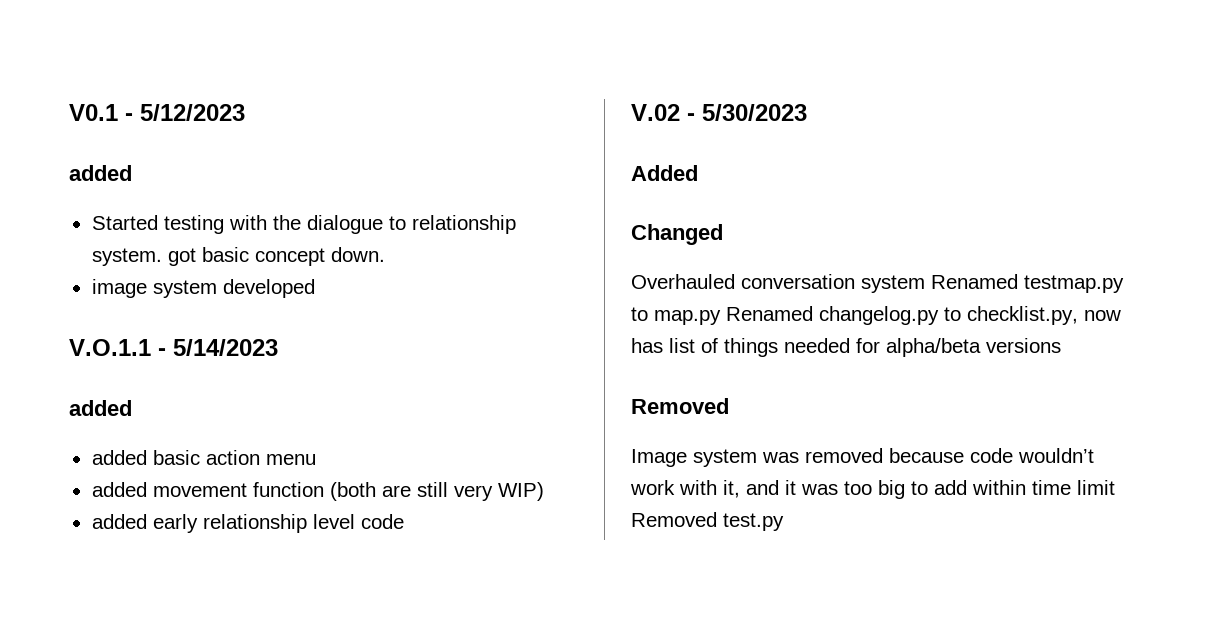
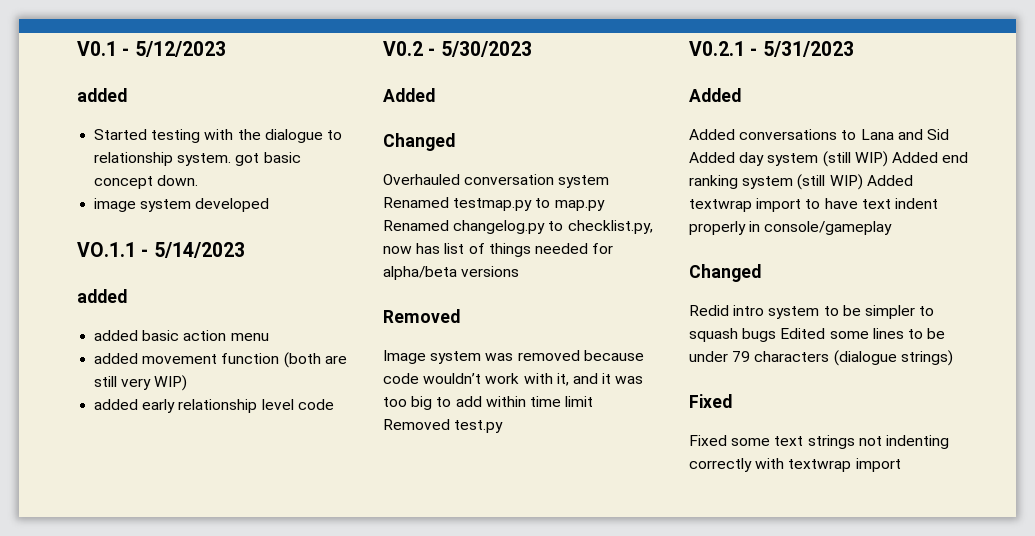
[69,339,151,356] V.O.1.1 -> [77,242,136,257] VO.1.1
[631,104,680,121] V.02 -> [383,41,423,56] V0.2
(784, 522) none -> [689,41,854,57] [689,88,741,102] [689,129,949,140] [689,151,969,167] [689,174,913,190] [689,198,938,212] [689,221,893,235] [689,264,761,282] [689,305,935,319] [689,328,946,342] [689,350,953,366] [689,394,732,408] [689,435,949,449] [689,458,901,472] // V0.2.1 - 5/31/2023 // Added // Added conversations to Lana and Sid Added day system (still WIP) Added end ranking system (still WIP) Added textwrap import to have text indent properly in console/gameplay // Changed // Redid intro system to be simpler to squash bugs Edited some lines to be under 79 characters (dialogue strings) // Fixed // Fixed some text strings not indenting correctly with textwrap import

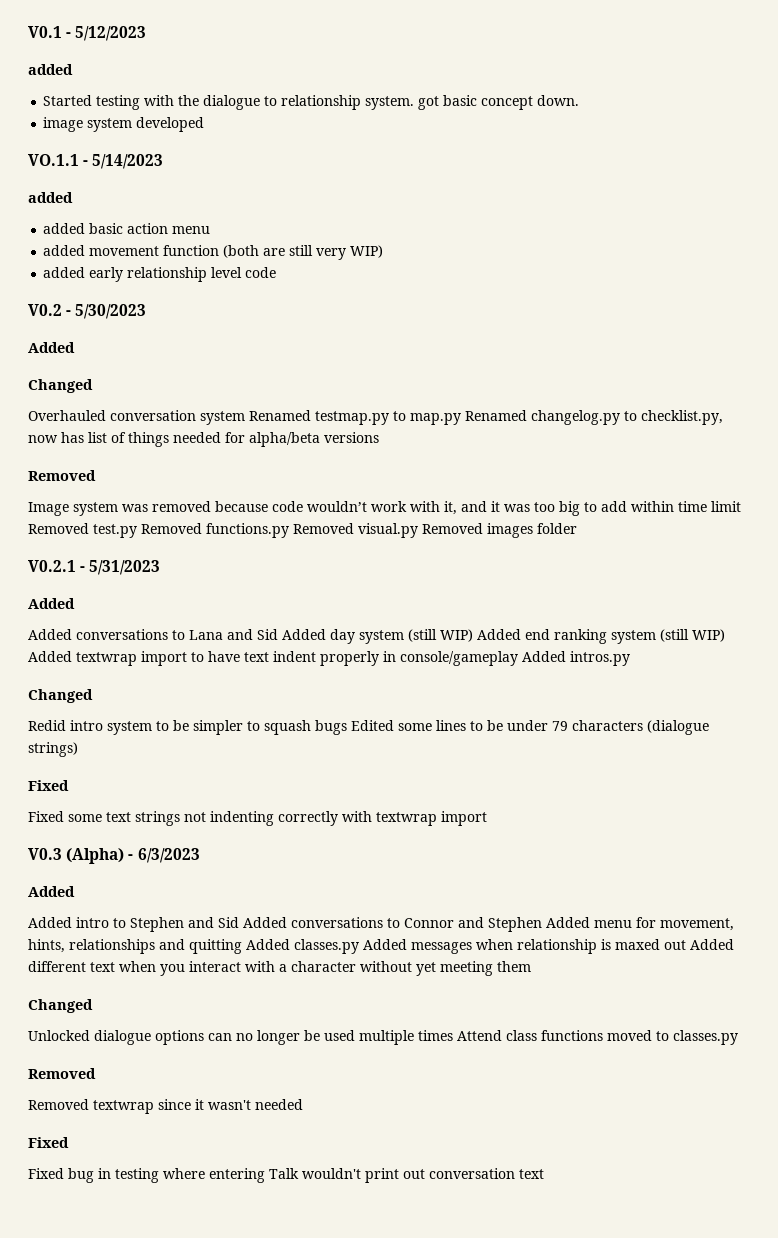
(504, 426) none -> [141,523,577,538] Removed functions.py Removed visual.py Removed images folder
(893, 228) none -> [522,651,630,666] Added intros.py
(901, 465) none -> [28,848,200,864] [28,886,75,897] [28,917,734,932] [28,939,734,954] [28,961,531,976] [28,999,93,1013] [28,1030,738,1045] [28,1068,96,1079] [28,1099,303,1114] [28,1137,69,1148] [28,1168,544,1183] // V0.3 (Alpha) - 6/3/2023 // Added // Added intro to Stephen and Sid Added conversations to Connor and Stephen Added menu for movement, hints, relationships and quitting Added classes.py Added messages when relationship is maxed out Added different text when you interact with a character without yet meeting them // Changed // Unlocked dialogue options can no longer be used multiple times Attend class functions moved to classes.py // Removed // Removed textwrap since it wasn't needed // Fixed // Fixed bug in testing where entering Talk wouldn't print out conversation text

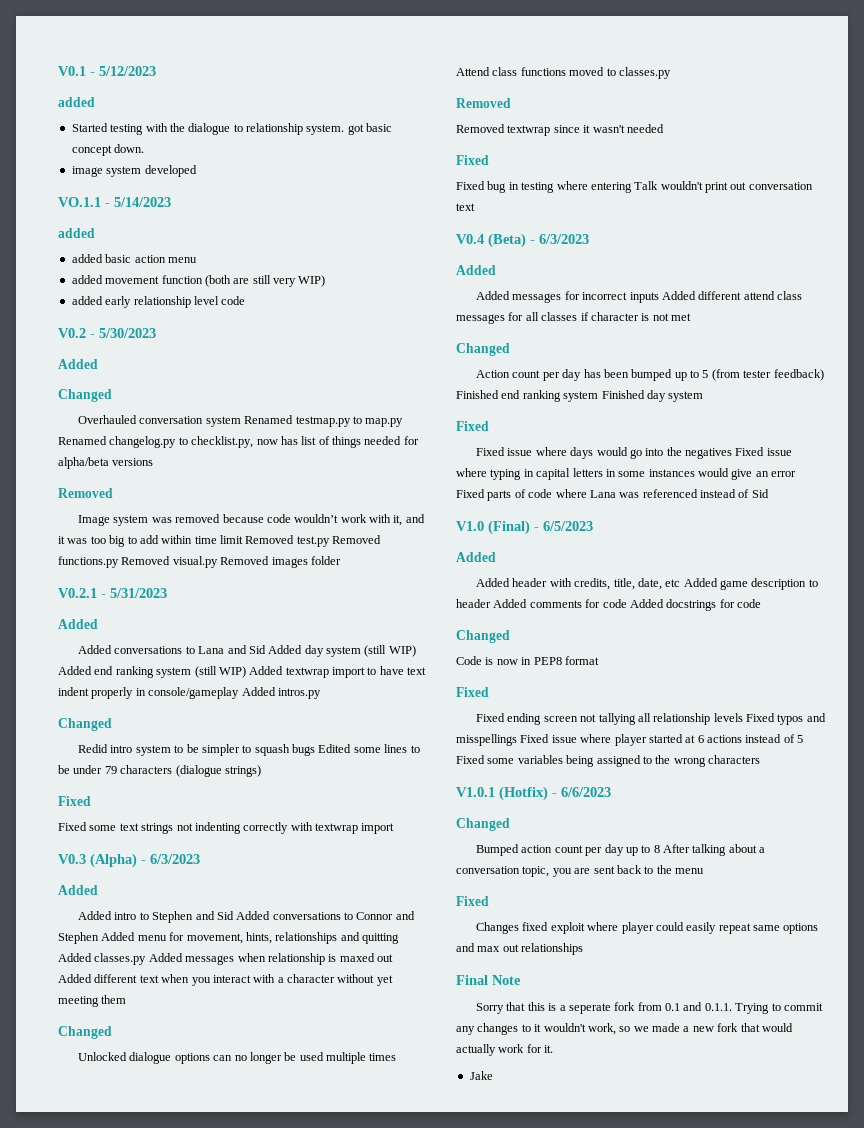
(544, 1174) none -> [456,233,589,248] [456,265,496,275] [476,291,803,303] [456,312,691,324] [456,343,510,356] [476,369,824,381] [456,390,704,402] [456,421,489,431] [476,447,792,459] [456,468,797,480] [456,489,769,501] [456,520,593,535] [456,552,496,562] [476,578,818,590] [456,599,761,611] [456,630,510,643] [456,656,599,665] [456,687,489,697] [476,713,826,725] [456,734,804,746] [456,755,760,767] [456,786,611,801] [456,818,510,831] [476,844,766,856] [456,865,704,877] [456,896,489,906] [476,922,819,934] [456,943,584,955] [456,975,521,985] [476,1002,823,1014] [456,1023,793,1035] [456,1044,554,1056] [469,1071,493,1080] // V0.4 (Beta) - 6/3/2023 // Added // Added messages for incorrect inputs Added different attend class messages for all classes if character is not met // Changed // Action count per day has been bumped up to 5 (from tester feedback) Finished end ranking system Finished day system // Fixed // Fixed issue where days would go into the negatives Fixed issue where typing in capital letters in some instances would give an error Fixed parts of code where Lana was referenced instead of Sid // V1.0 (Final) - 6/5/2023 // Added // Added header with credits, title, date, etc Added game description to header Added comments for code Added docstrings for code // Changed // Code is now in PEP8 format // Fixed // Fixed ending screen not tallying all relationship levels Fixed typos and misspellings Fixed issue where player started at 6 actions instead of 5 Fixed some variables being assigned to the wrong characters // V1.0.1 (Hotfix) - 6/6/2023 // Changed // Bumped action count per day up to 8 After talking about a conversation topic, you are sent back to the menu // Fixed // Changes fixed exploit where player could easily repeat same options and max out relationships // Final Note // Sorry that this is a seperate fork from 0.1 and 0.1.1. Trying to commit any changes to it wouldn't work, so we made a new fork that would actually work for it. // Jake

